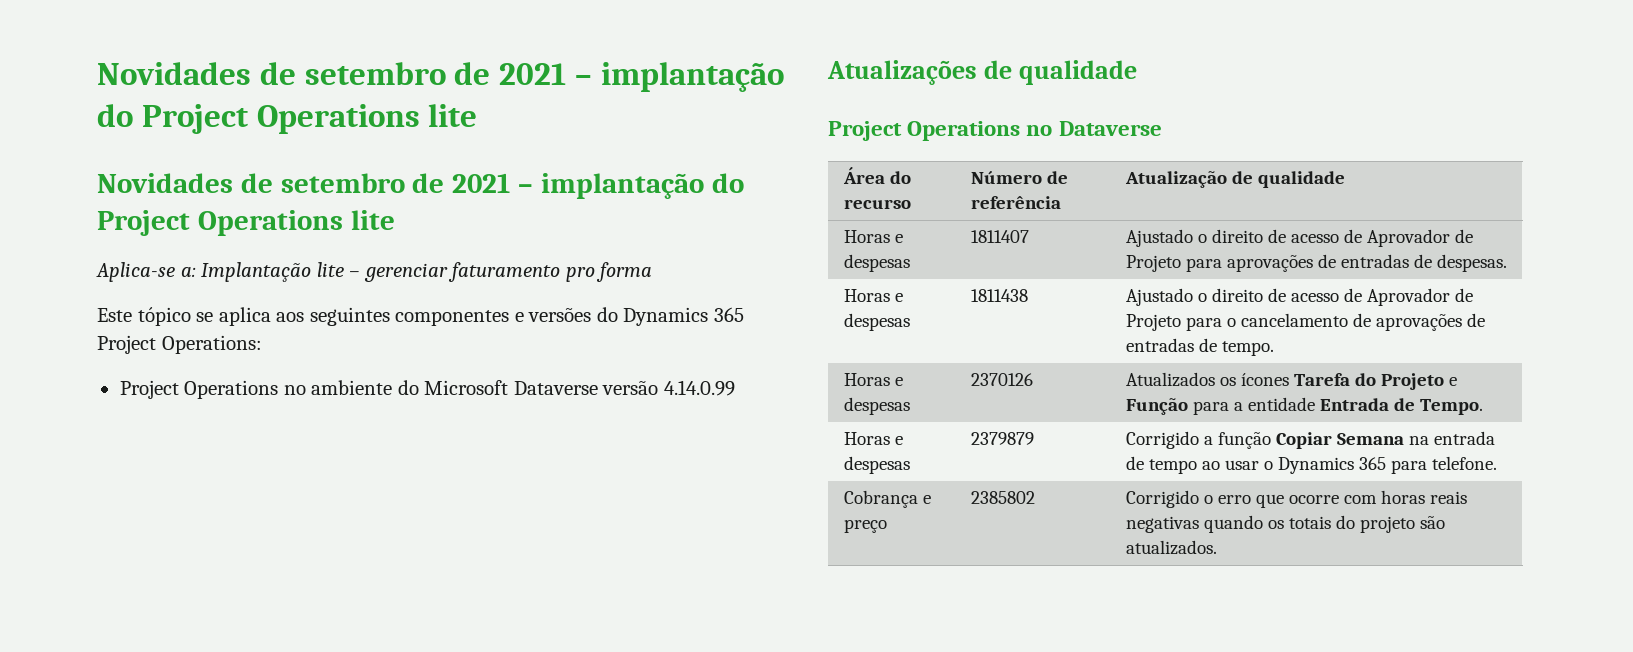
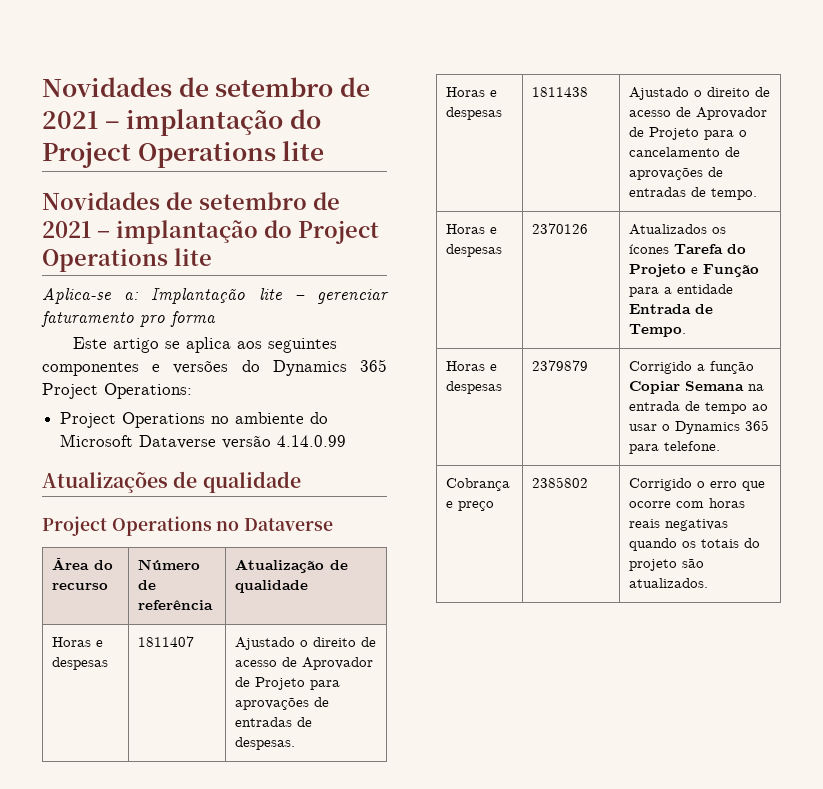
[137,307,191,326] tópico -> [112,338,159,353] artigo

